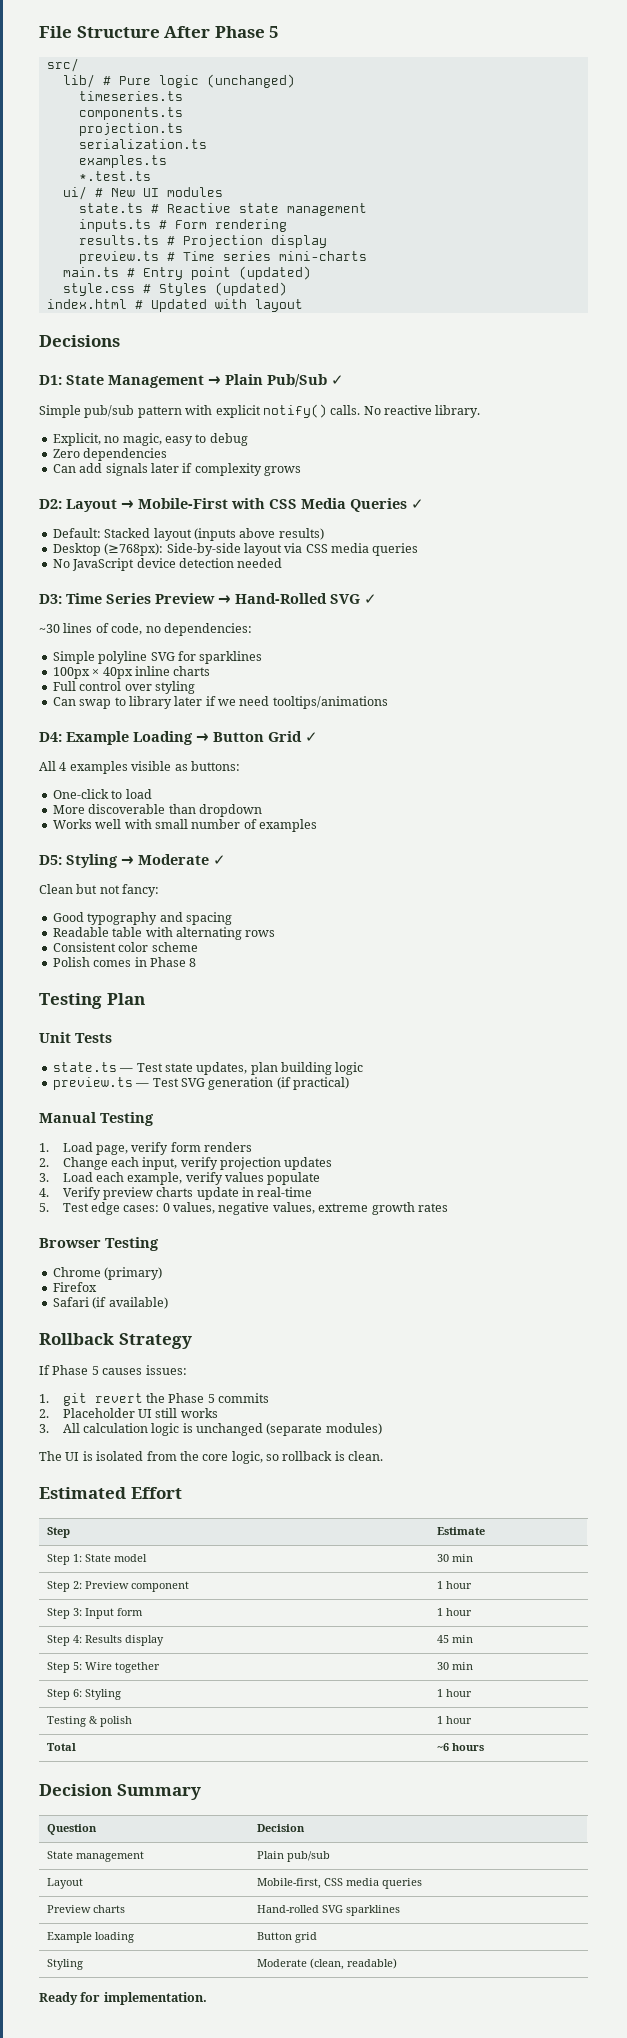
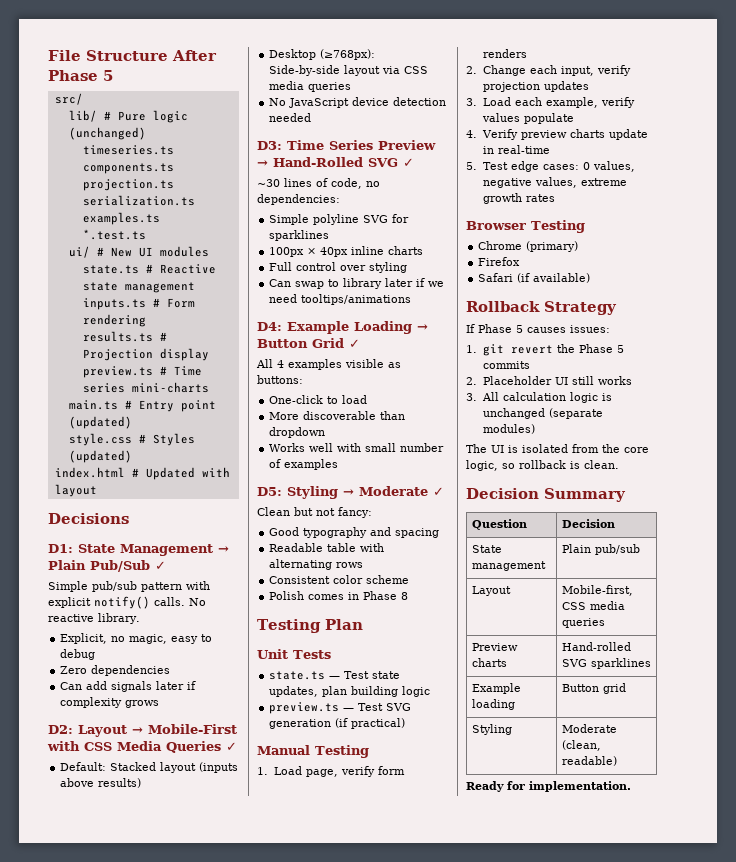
[39,1487,182,1499] [47,1527,71,1538] [437,1527,486,1535] [47,1554,148,1565] [437,1554,474,1562] [47,1581,190,1592] [437,1581,473,1589] [47,1608,144,1619] [437,1608,473,1616] [47,1635,165,1646] [437,1635,474,1643] [47,1662,161,1673] [437,1662,474,1670] [47,1689,122,1700] [437,1689,473,1697] [47,1716,133,1727] [437,1716,473,1724] [47,1743,77,1751] [437,1743,485,1751] // Estimated Effort // Step | Estimate // Step 1: State model | 30 min // Step 2: Preview component | 1 hour // Step 3: Input form | 1 hour // Step 4: Results display | 45 min // Step 5: Wire together | 30 min // Step 6: Styling | 1 hour // Testing & polish | 1 hour // Total | ~6 hours -> (619, 464) none

